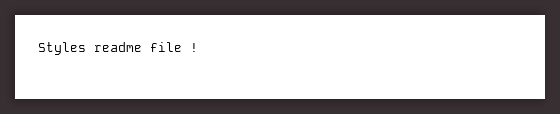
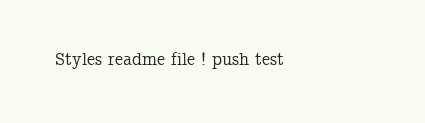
(198, 47) none -> [212,53,284,69] push test

